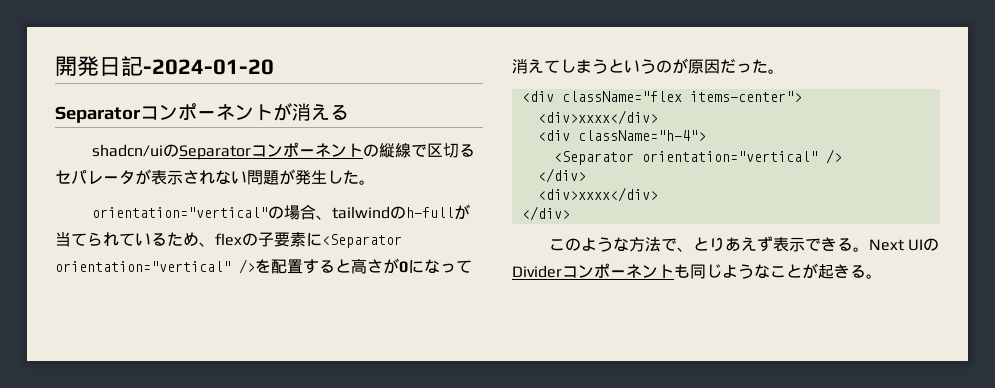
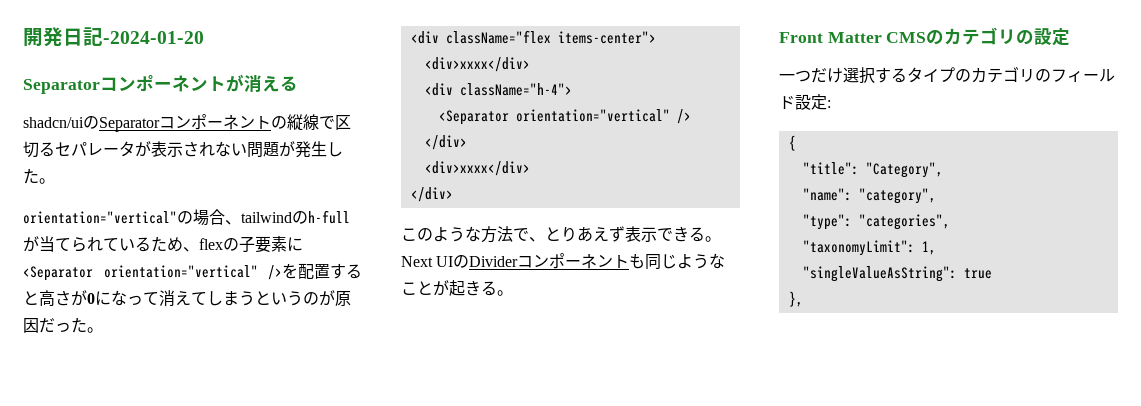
(882, 276) none -> [779,27,1071,46] [779,66,1115,84] [779,94,831,110] [788,135,796,151] [802,162,943,178] [802,188,936,204] [802,214,950,230] [802,240,936,256] [802,266,992,282] [788,291,803,307] // Front Matter CMSのカテゴリの設定 // 一つだけ選択するタイプのカテゴリのフィールド設定: // { // "title": "Category", // "name": "category", // "type": "categories", // "taxonomyLimit": 1, // "singleValueAsString": true // },

